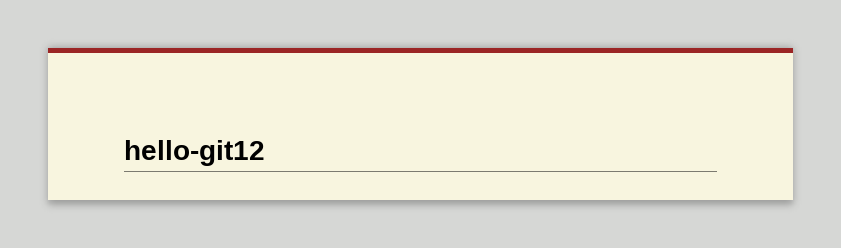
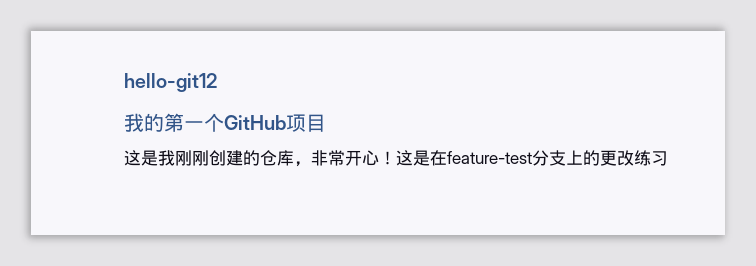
(265, 153) none -> [124,113,326,132] [124,150,668,167] // 我的第一个GitHub项目 // 这是我刚刚创建的仓库，非常开心！这是在feature-test分支上的更改练习

